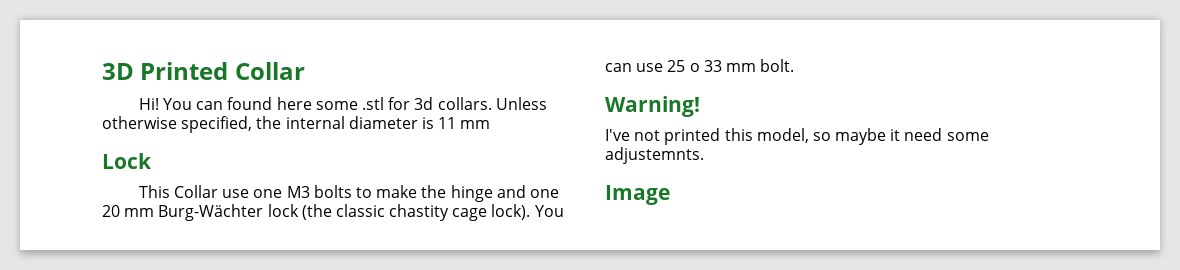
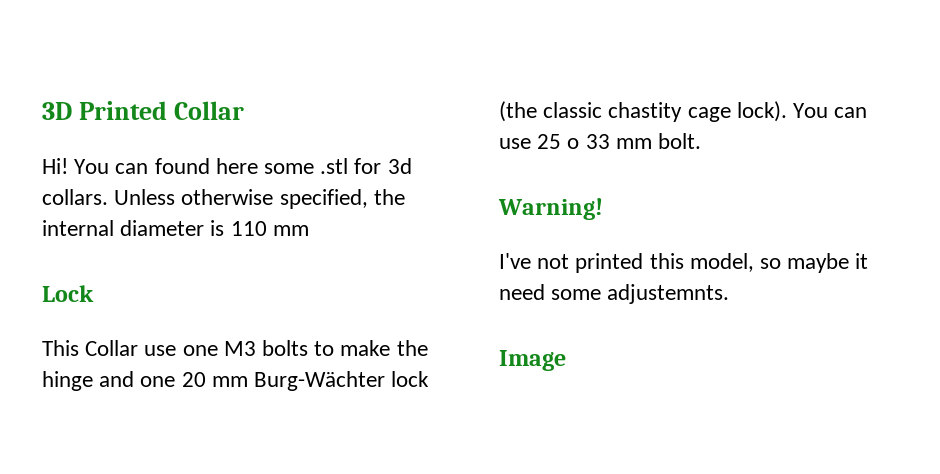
[438,117,457,129] 11 -> [230,221,267,236] 110

